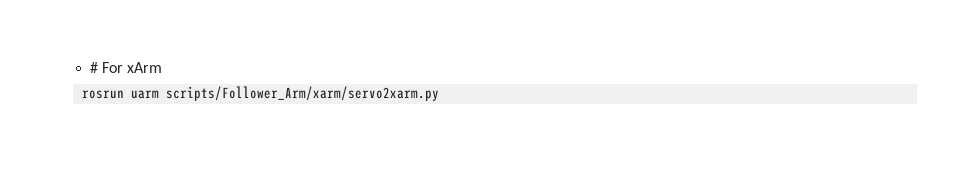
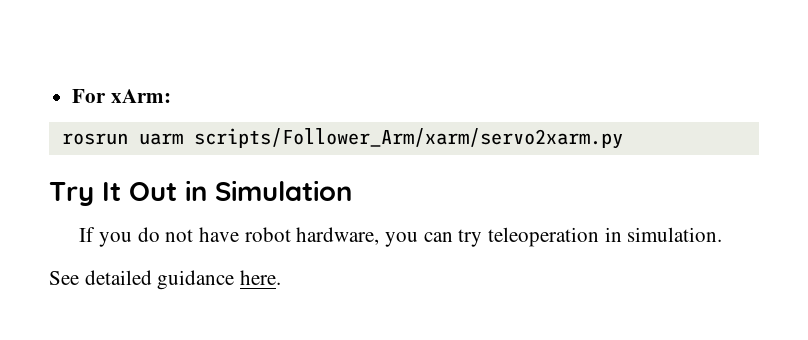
[90,62,163,73] # For xArm -> [72,89,171,103] For xArm:
(440, 93) none -> [49,180,352,206] [79,227,723,247] [49,270,282,290] // Try It Out in Simulation // If you do not have robot hardware, you can try teleoperation in simulation. // See detailed guidance here.

